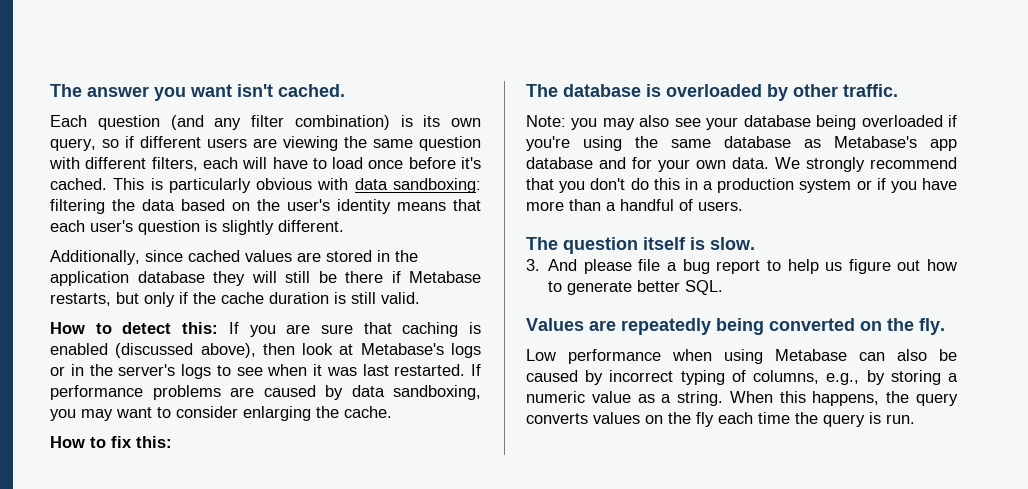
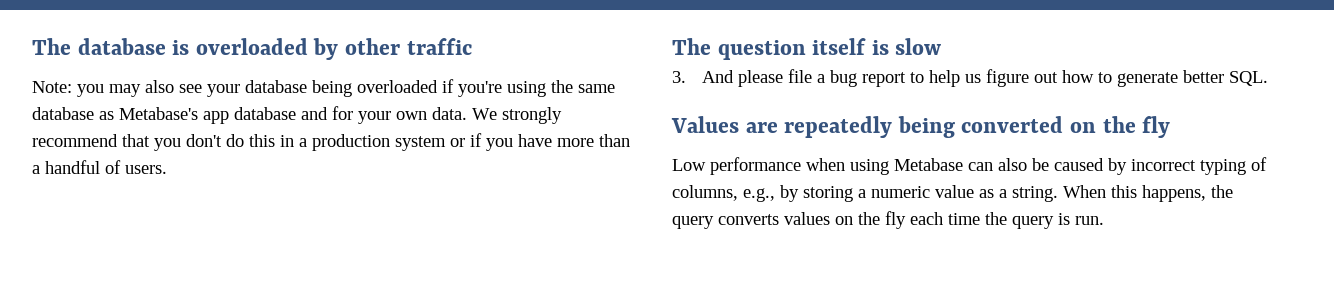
[50,84,345,101] [50,115,481,130] [50,136,481,151] [49,157,482,171] [50,178,481,193] [50,199,481,214] [50,220,344,235] [50,250,418,265] [50,271,481,286] [50,292,420,307] [50,322,481,337] [50,343,481,358] [50,364,481,379] [50,385,481,400] [50,406,392,421] [50,436,172,448] [526,84,558,97] The answer you want isn't cached. // Each question (and any filter combination) is its own query, so if different users are viewing the same question with different filters, each will have to load once before it's cached. This is particularly obvious with data sandboxing: filtering the data based on the user's identity means that each user's question is slightly different. // Additionally, since cached values are stored in the application database they will still be there if Metabase restarts, but only if the cache duration is still valid. // How to detect this: If you are sure that caching is enabled (discussed above), then look at Metabase's logs or in the server's logs to see when it was last restarted. If performance problems are caused by data sandboxing, you may want to consider enlarging the cache. // How to fix this: // The -> [32,38,71,55] The
[843,84,898,97] traffic. -> [406,38,472,55] traffic
[710,237,755,250] slow. -> [895,38,942,55] slow
[919,318,945,335] fly. -> [1142,116,1171,138] fly

